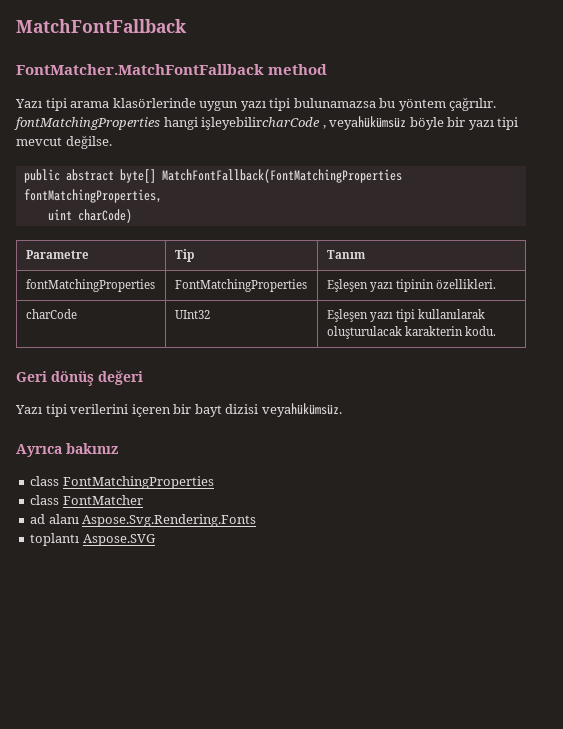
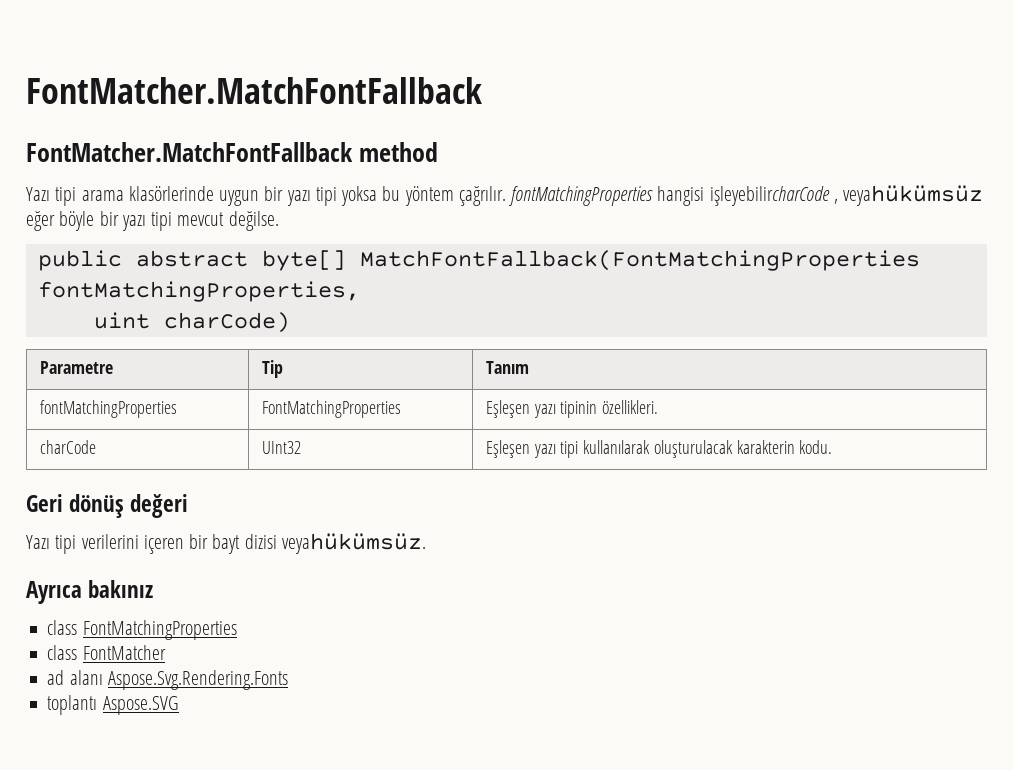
[16,19,187,33] MatchFontFallback -> [26,77,482,104] FontMatcher.MatchFontFallback
[240,98,376,111] yazı tipi bulunamazsa -> [264,186,378,206] bir yazı tipi yoksa
[163,117,198,130] hangi -> [657,186,705,206] hangisi
(407, 123) none -> [26,211,55,231] eğer

